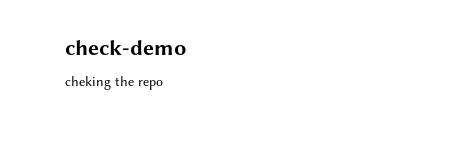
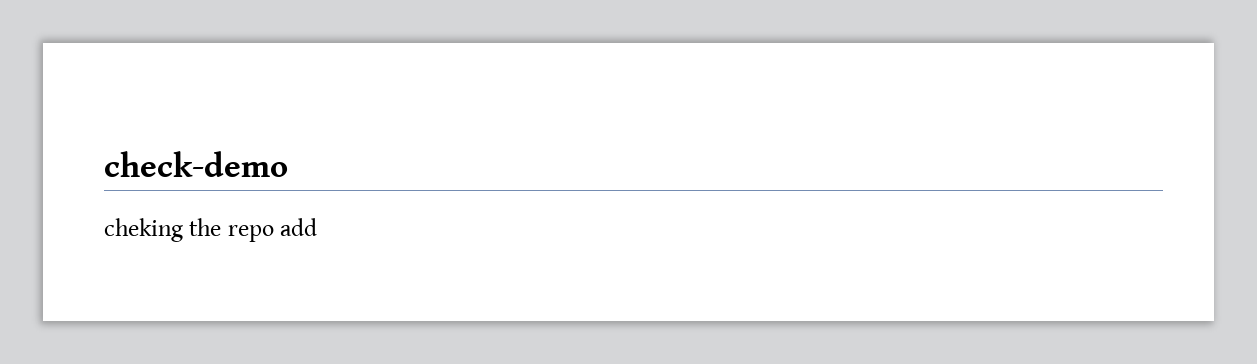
(163, 85) none -> [280,218,318,236] add

